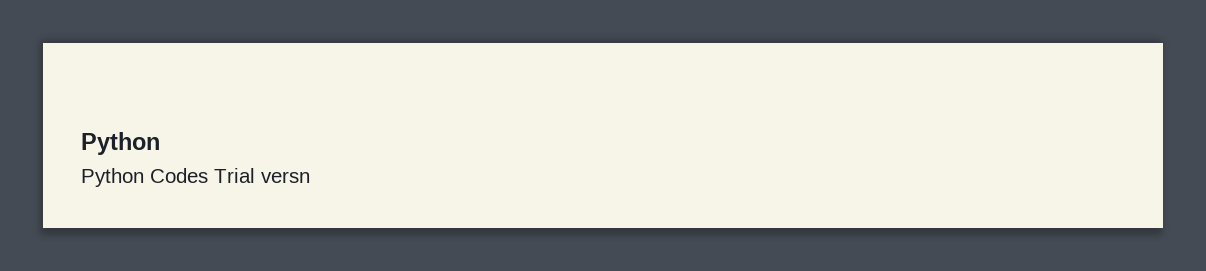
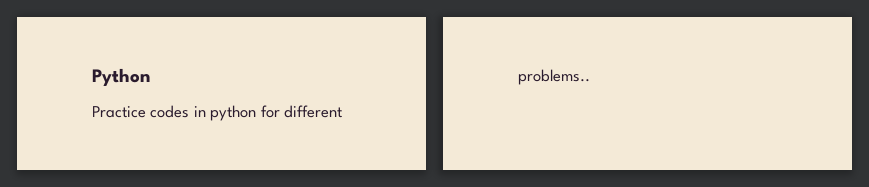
[81,168,310,187] Python Codes Trial versn -> [92,105,343,121] [518,69,590,85] Practice codes in python for different problems..

